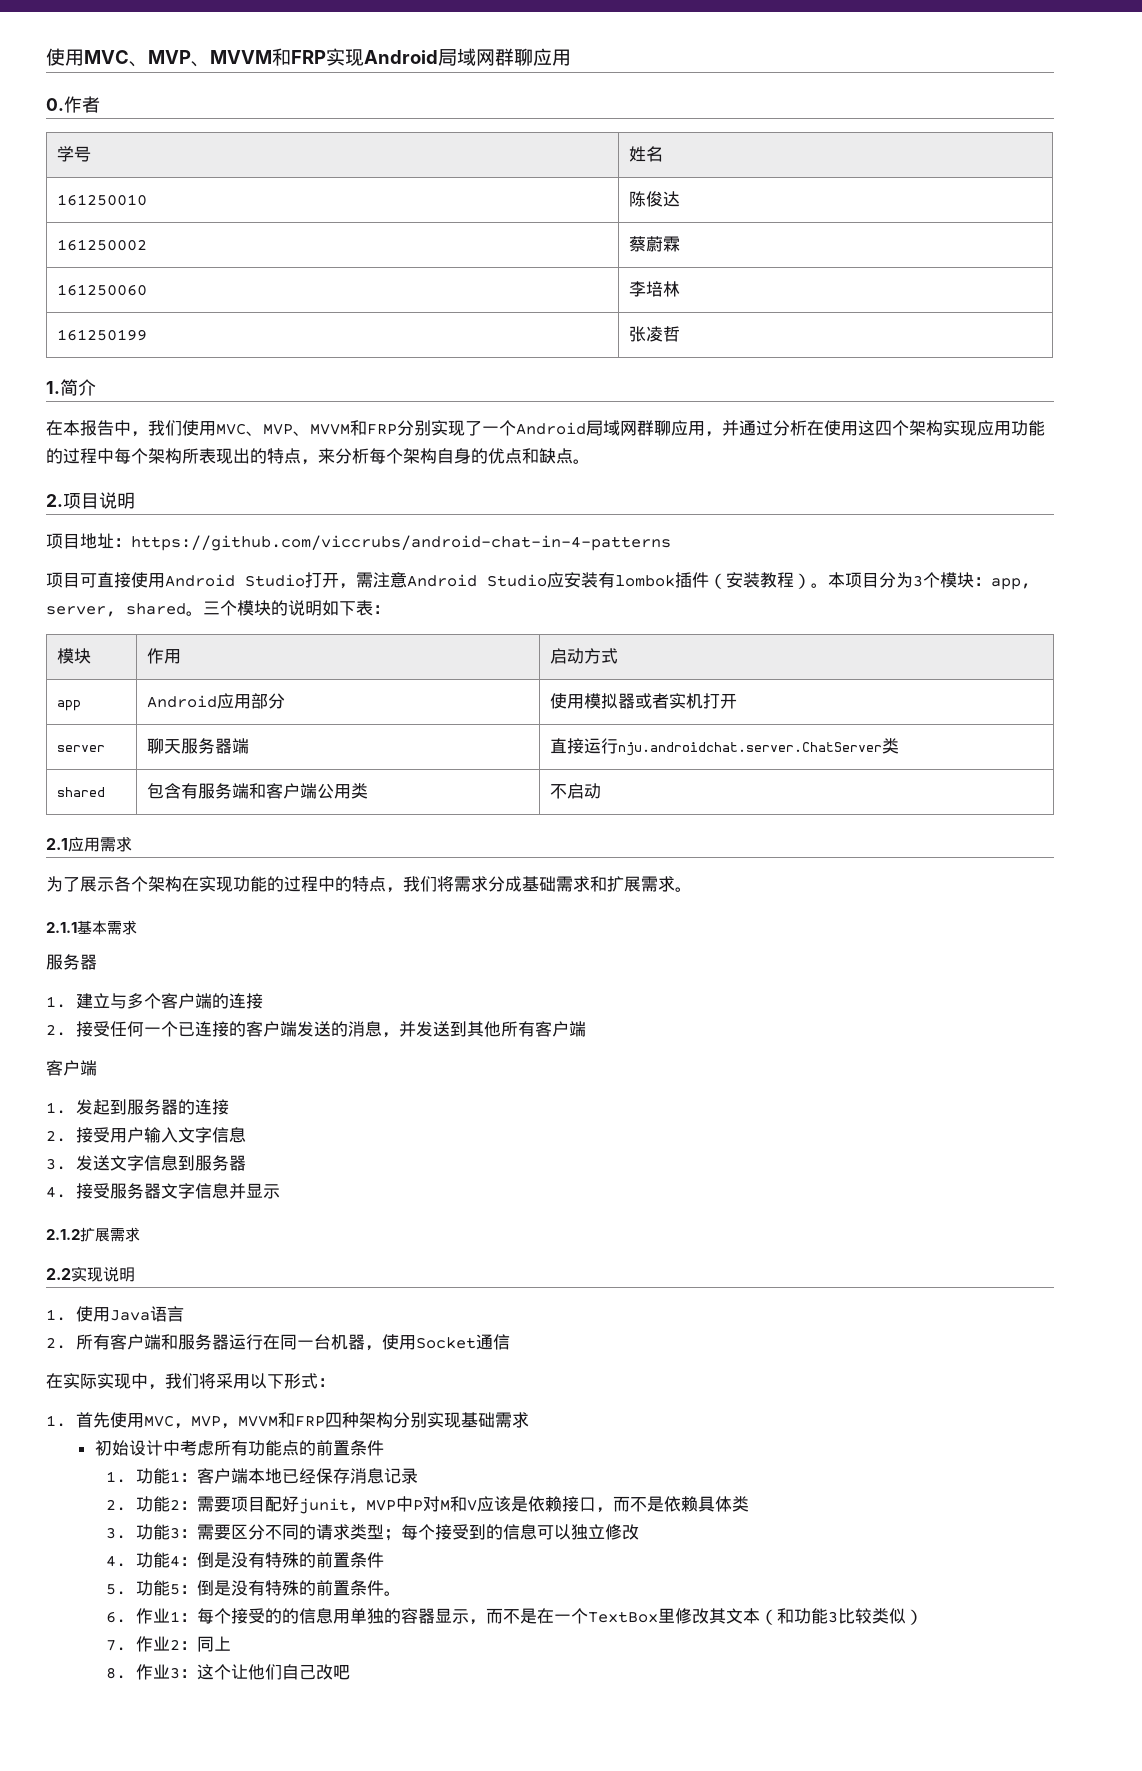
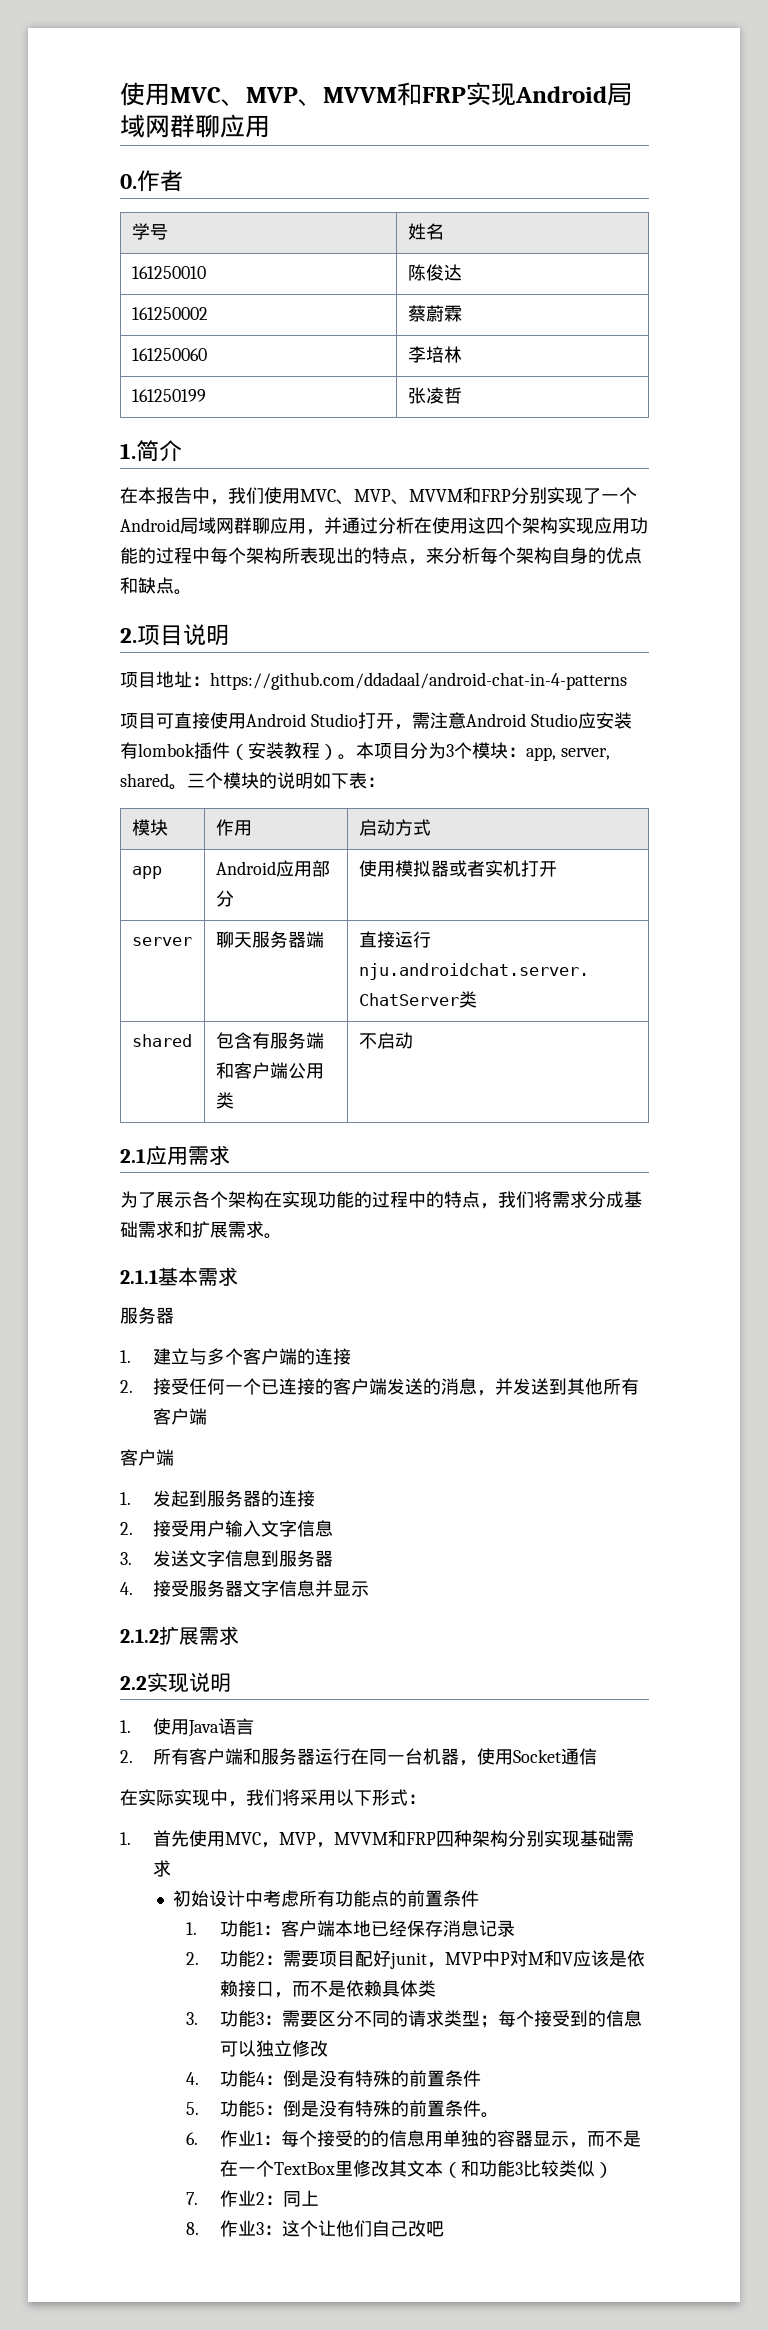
[131,535,671,551] https://github.com/viccrubs/android-chat-in-4-patterns -> [210,672,627,690] https://github.com/ddadaal/android-chat-in-4-patterns

